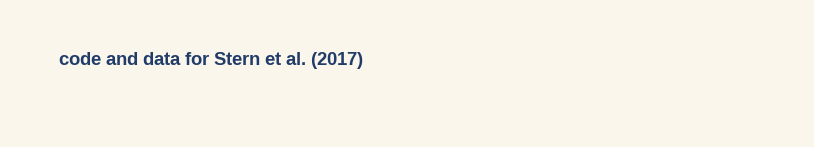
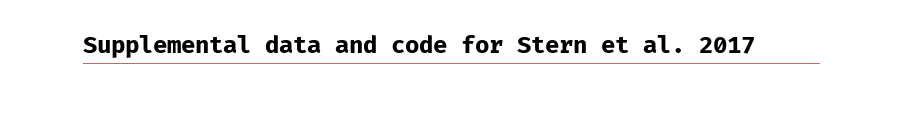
[59,52,181,65] code and data -> [83,35,447,58] Supplemental data and code
[311,52,363,69] (2017) -> [699,37,755,54] 2017

